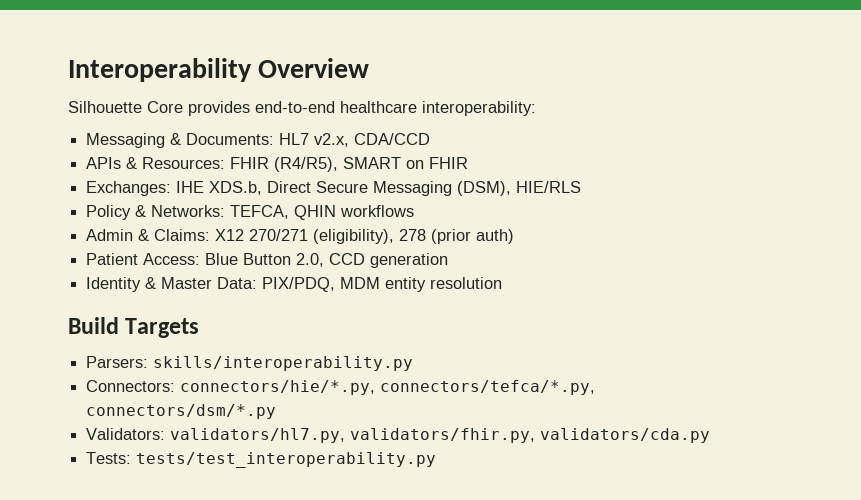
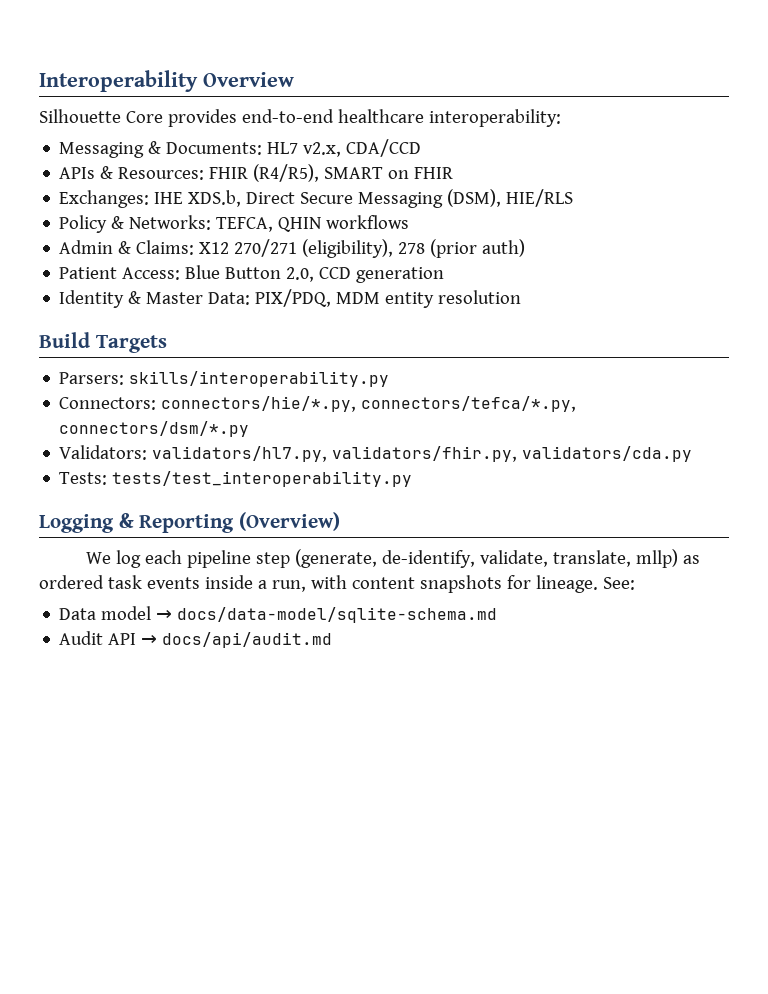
(437, 460) none -> [39,512,340,533] [85,549,700,568] [39,575,635,593] [59,606,498,623] [59,631,333,648] // Logging & Reporting (Overview) // We log each pipeline step (generate, de‑identify, validate, translate, mllp) as ordered task events inside a run, with content snapshots for lineage. See: // Data model → docs/data-model/sqlite-schema.md // Audit API → docs/api/audit.md

